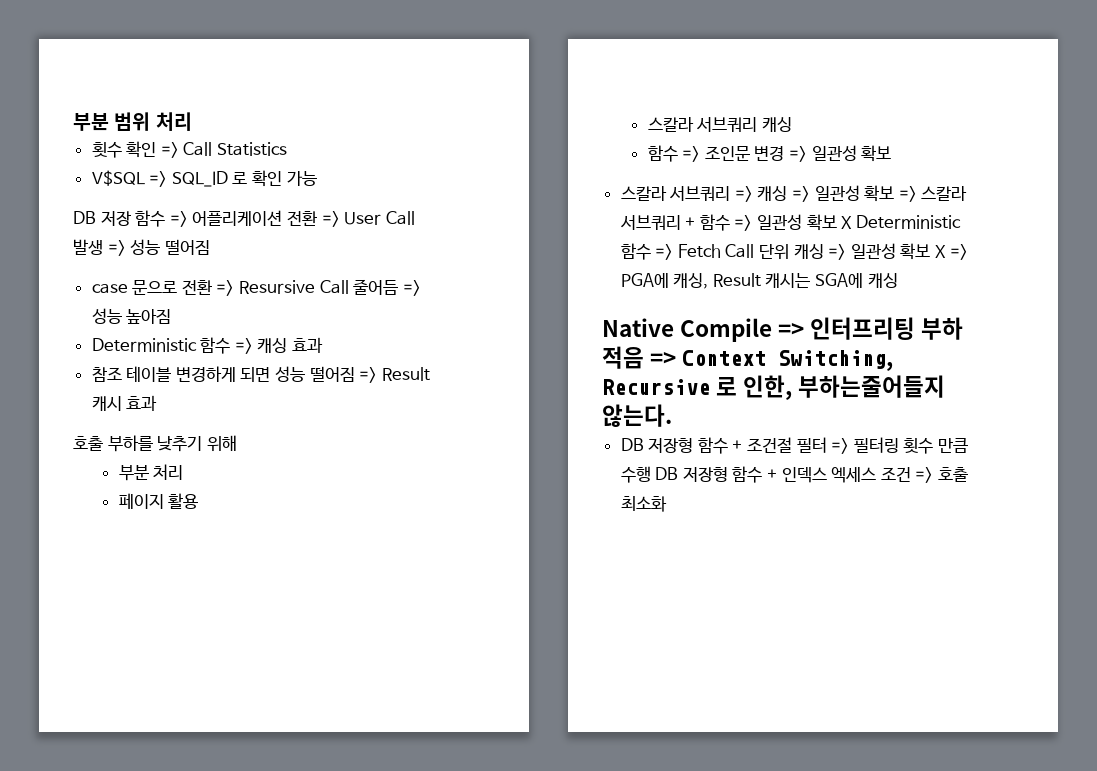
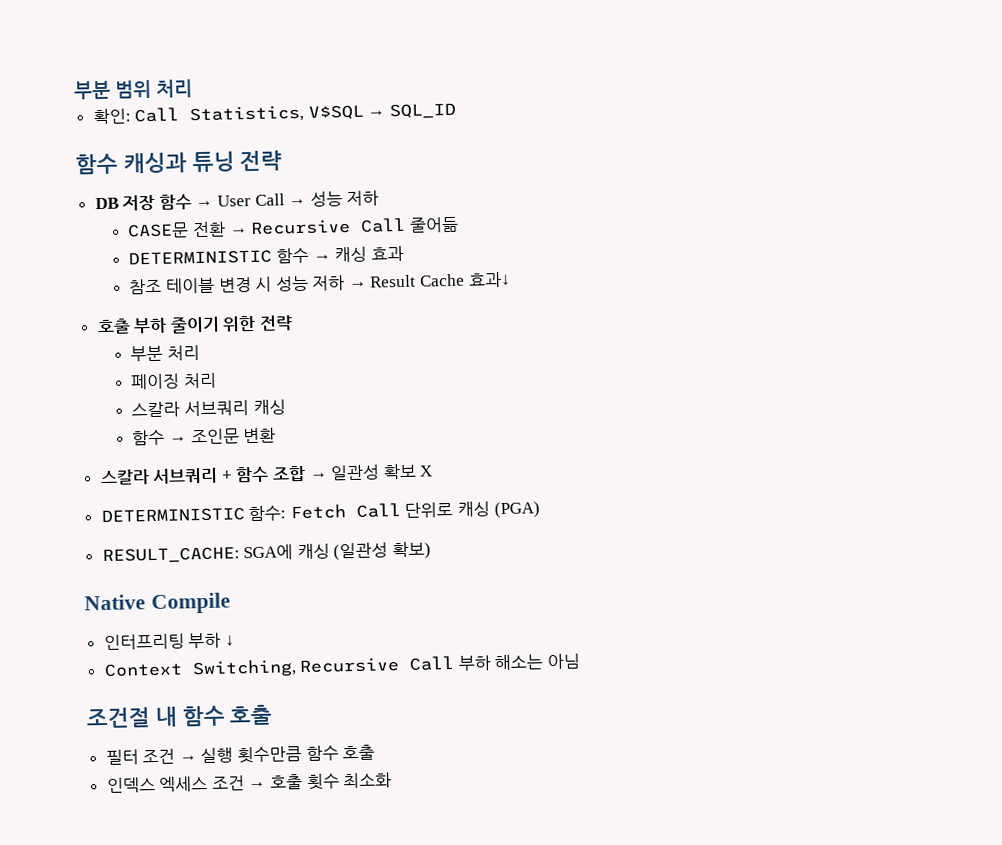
[91,141,288,158] [91,170,317,187] [73,210,415,227] [73,239,210,256] [91,279,421,296] [91,308,172,324] [91,337,324,354] [91,366,430,383] [91,395,158,411] [73,435,237,452] 횟수 확인 => Call Statistics // V$SQL => SQL_ID 로 확인 가능 // DB 저장 함수 => 어플리케이션 전환 => User Call 발생 => 성능 떨어짐 // case 문으로 전환 => Resursive Call 줄어듬 => 성능 높아짐 // Deterministic 함수 => 캐싱 효과 // 참조 테이블 변경하게 되면 성능 떨어짐 => Result 캐시 효과 // 호출 부하를 낮추기 위해 -> [92,102,457,125] [75,150,283,175] [94,190,380,211] [127,216,459,239] [128,245,404,266] [129,271,511,295] [96,315,294,335] 확인: Call Statistics, V$SQL → SQL_ID // 함수 캐싱과 튜닝 전략 // DB 저장 함수 → User Call → 성능 저하 // CASE문 전환 → Recursive Call 줄어듦 // DETERMINISTIC 함수 → 캐싱 효과 // 참조 테이블 변경 시 성능 저하 → Result Cache 효과↓ // 호출 부하 줄이기 위한 전략
[118,493,199,509] 페이지 활용 -> [130,372,217,390] 페이징 처리
[682,145,892,162] [620,185,968,202] [619,214,961,231] [620,243,968,260] [620,273,811,289] => 조인문 변경 => 일관성 확보 // 스칼라 서브쿼리 => 캐싱 => 일관성 확보 => 스칼라 서브쿼리 + 함수 => 일관성 확보 X Deterministic 함수 => Fetch Call 단위 캐싱 => 일관성 확보 X => PGA에 캐싱, Result 캐시는 -> [168,427,277,445] [99,463,434,486] [100,501,540,524] [101,546,240,565] → 조인문 변환 // 스칼라 서브쿼리 + 함수 조합 → 일관성 확보 X // DETERMINISTIC 함수: Fetch Call 단위로 캐싱 (PGA) // RESULT_CACHE:
(898, 280) none -> [333,541,432,561] (일관성 확보)
[778,323,805,337] => -> (231, 603) //
[602,346,677,369] 적음 => -> [224,635,235,646] ↓ //
[716,375,946,400] [602,404,672,427] [620,437,969,454] [620,466,969,483] 로 인한, 부하는줄어들지 않는다. // DB 저장형 함수 + 조건절 필터 => 필터링 횟수 만큼 수행 DB 저장형 함수 + 인덱스 엑세스 조건 => 호출 -> [409,653,581,671] [86,704,274,729] [105,744,376,766] [106,773,340,793] Call 부하 해소는 아님 // 조건절 내 함수 호출 // 필터 조건 → 실행 횟수만큼 함수 호출 // 인덱스 엑세스 조건 → 호출 횟수

